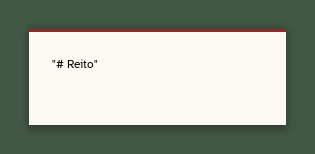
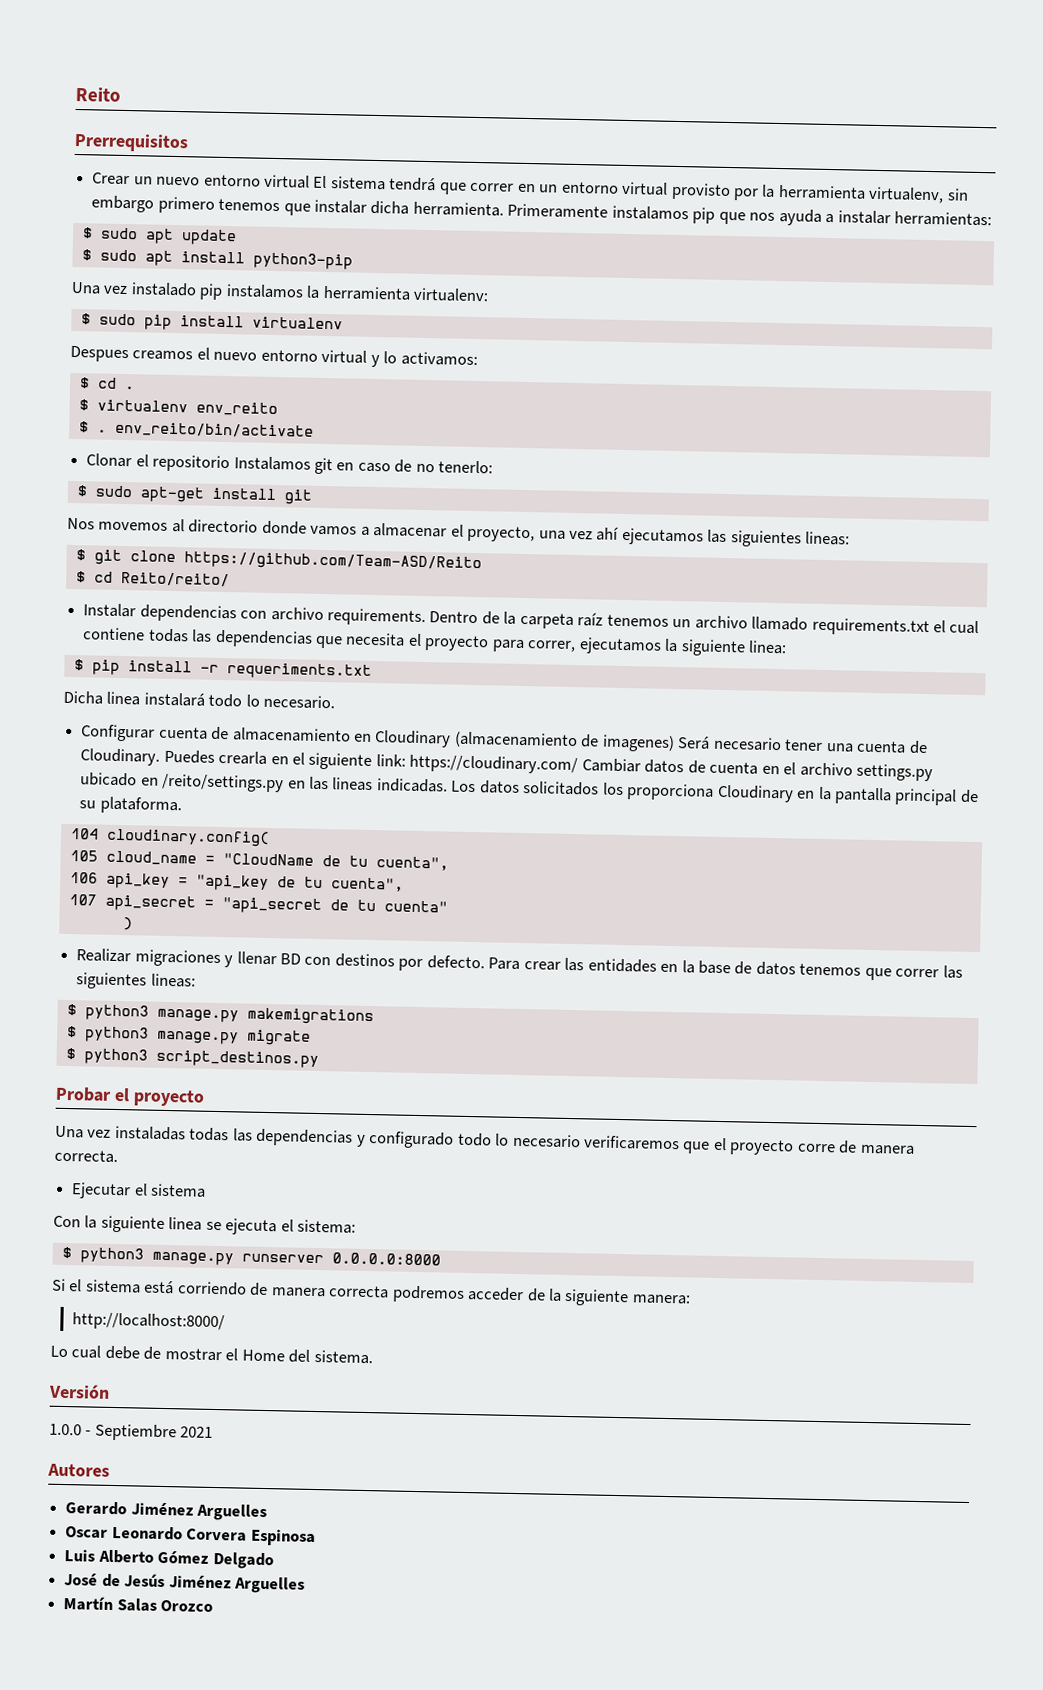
[52,59,99,68] "# Reito" -> [75,86,121,102] [74,132,189,153] [92,172,969,204] [91,195,992,227] [81,227,237,246] [81,249,353,270] [71,281,490,303] [80,313,343,330] [70,345,478,368] [79,377,135,390] [78,399,278,417] [78,421,314,439] [86,453,494,475] [76,485,313,505] [67,517,851,548] [75,549,482,573] [75,571,230,588] [83,603,980,637] [83,627,788,657] [73,659,372,680] [63,690,336,710] [80,724,928,755] [80,748,933,782] [80,772,979,806] [79,796,182,815] [70,828,270,847] [69,850,449,871] [69,872,404,892] [68,894,448,915] [122,917,133,931] [76,948,963,981] [76,972,196,990] [66,1003,374,1026] [66,1025,311,1046] [65,1047,319,1069] [55,1086,205,1107] [55,1125,915,1156] [54,1149,118,1164] [71,1182,207,1200] [53,1215,357,1236] [61,1246,441,1266] [52,1278,691,1307] [71,1312,225,1332] [50,1345,373,1365] [48,1383,110,1399] [49,1423,214,1442] [47,1463,110,1477] [65,1501,268,1522] [65,1525,316,1547] [64,1549,274,1570] [64,1573,305,1594] [63,1596,214,1613] Reito // Prerrequisitos // Crear un nuevo entorno virtual El sistema tendrá que correr en un entorno virtual provisto por la herramienta virtualenv, sin embargo primero tenemos que instalar dicha herramienta. Primeramente instalamos pip que nos ayuda a instalar herramientas: // $ sudo apt update // $ sudo apt install python3-pip // Una vez instalado pip instalamos la herramienta virtualenv: // $ sudo pip install virtualenv // Despues creamos el nuevo entorno virtual y lo activamos: // $ cd . // $ virtualenv env_reito // $ . env_reito/bin/activate // Clonar el repositorio Instalamos git en caso de no tenerlo: // $ sudo apt-get install git // Nos movemos al directorio donde vamos a almacenar el proyecto, una vez ahí ejecutamos las siguientes lineas: // $ git clone https://github.com/Team-ASD/Reito // $ cd Reito/reito/ // Instalar dependencias con archivo requirements. Dentro de la carpeta raíz tenemos un archivo llamado requirements.txt el cual contiene todas las dependencias que necesita el proyecto para correr, ejecutamos la siguiente linea: // $ pip install -r requeriments.txt // Dicha linea instalará todo lo necesario. // Configurar cuenta de almacenamiento en Cloudinary (almacenamiento de imagenes) Será necesario tener una cuenta de Cloudinary. Puedes crearla en el siguiente link: https://cloudinary.com/ Cambiar datos de cuenta en el archivo settings.py ubicado en /reito/settings.py en las lineas indicadas. Los datos solicitados los proporciona Cloudinary en la pantalla principal de su plataforma. // 104 cloudinary.config( // 105 cloud_name = "CloudName de tu cuenta", // 106 api_key = "api_key de tu cuenta", // 107 api_secret = "api_secret de tu cuenta" // ) // Realizar migraciones y llenar BD con destinos por defecto. Para crear las entidades en la base de datos tenemos que correr las siguientes lineas: // $ python3 manage.py makemigrations // $ python3 manage.py migrate // $ python3 script_destinos.py // Probar el proyecto // Una vez instaladas todas las dependencias y configurado todo lo necesario verificaremos que el proyecto corre de manera correcta. // Ejecutar el sistema // Con la siguiente linea se ejecuta el sistema: // $ python3 manage.py runserver 0.0.0.0:8000 // Si el sistema está corriendo de manera correcta podremos acceder de la siguiente manera: // http://localhost:8000/ // Lo cual debe de mostrar el Home del sistema. // Versión // 1.0.0 - Septiembre 2021 // Autores // Gerardo Jiménez Arguelles // Oscar Leonardo Corvera Espinosa // Luis Alberto Gómez Delgado // José de Jesús Jiménez Arguelles // Martín Salas Orozco

